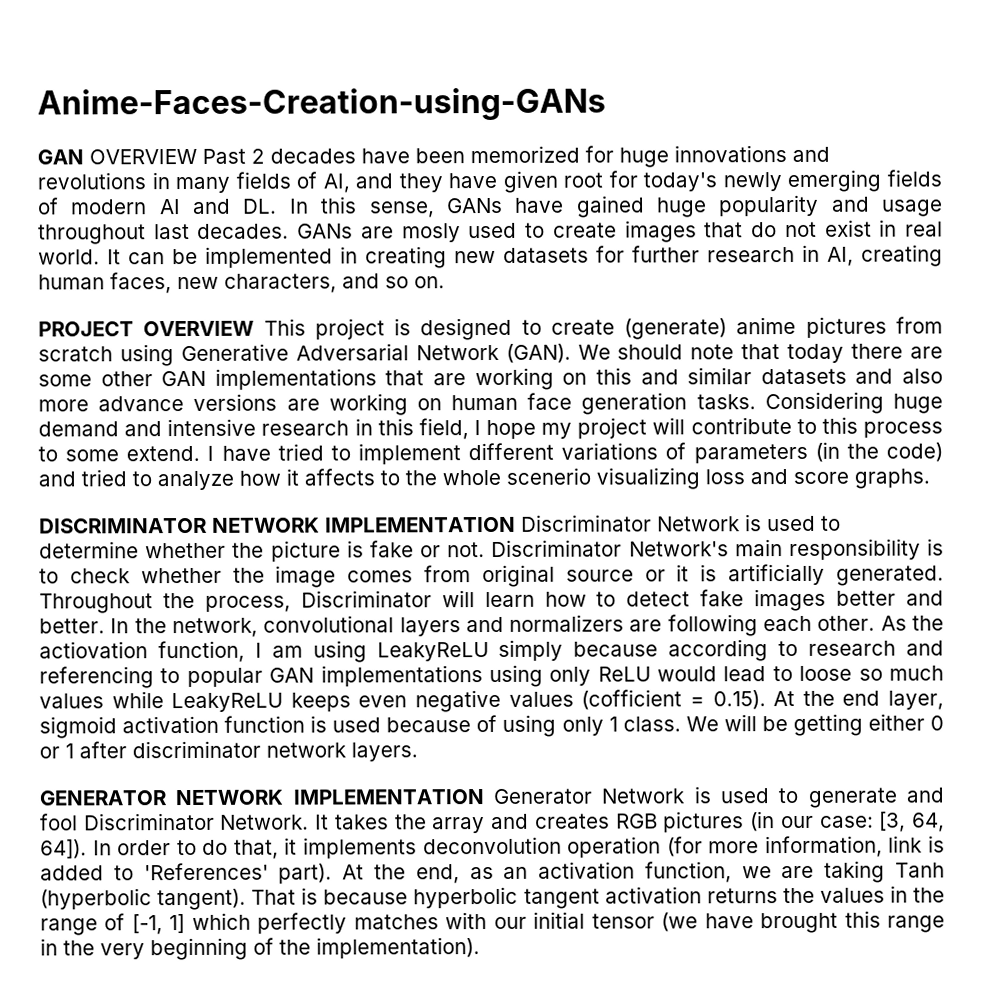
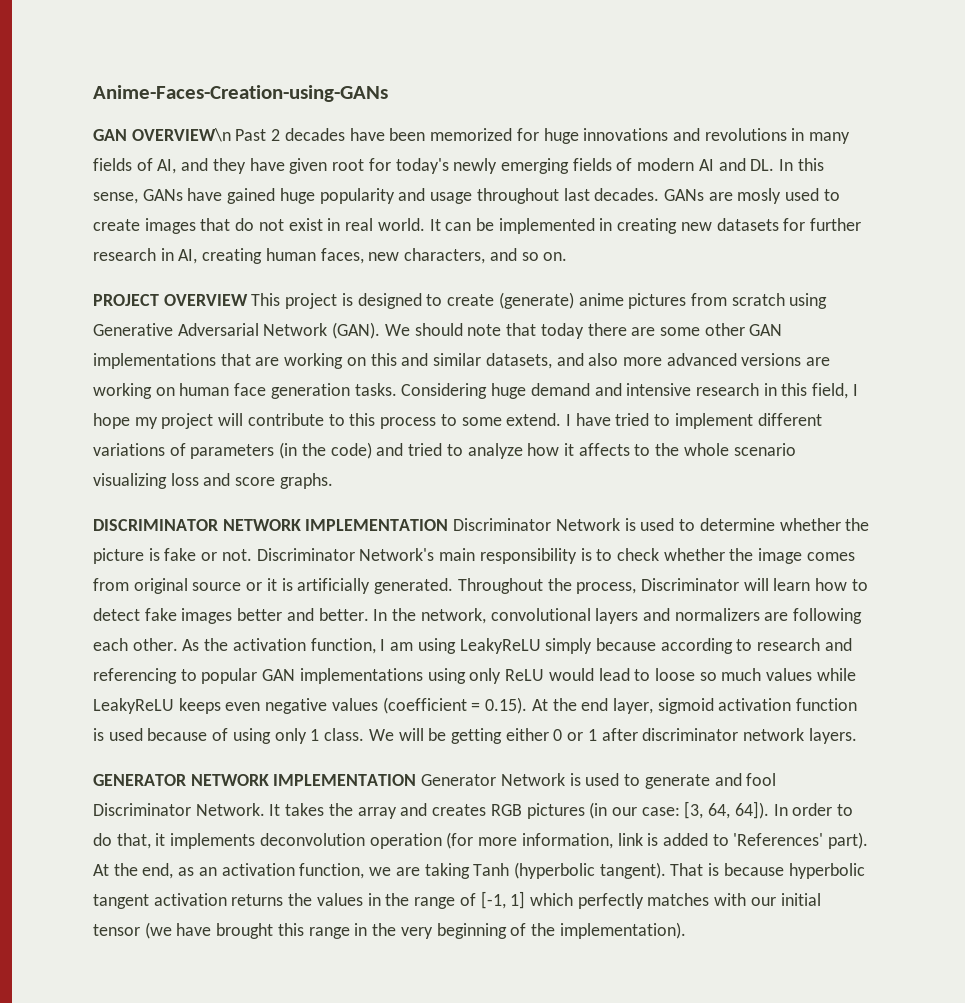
[89,148,197,165] OVERVIEW -> [131,128,231,142] OVERVIEW\n
[760,368,847,385] datasets -> [485,353,552,369] datasets,
[98,396,185,412] advance -> [666,353,737,366] advanced
[506,467,591,485] scenerio -> [733,443,796,456] scenario
[39,641,148,659] actiovation -> [232,638,306,651] activation
[581,689,683,710] (cofficient -> [382,697,467,714] (coefficient

